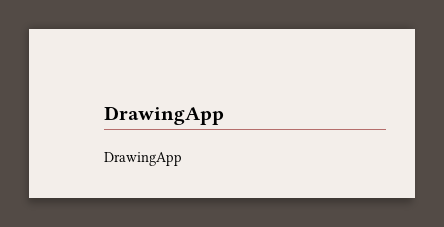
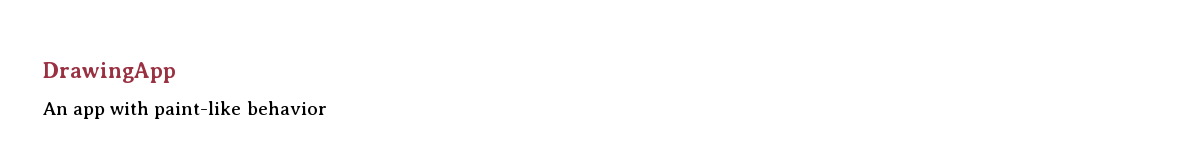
[104,152,182,166] DrawingApp -> [43,101,327,119] An app with paint-like behavior

